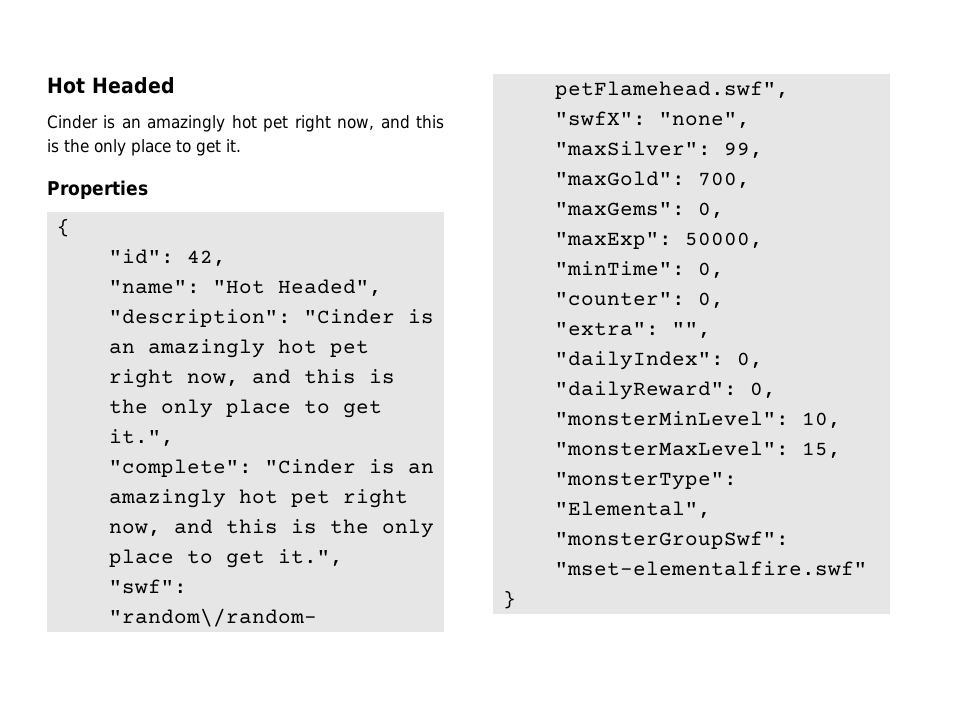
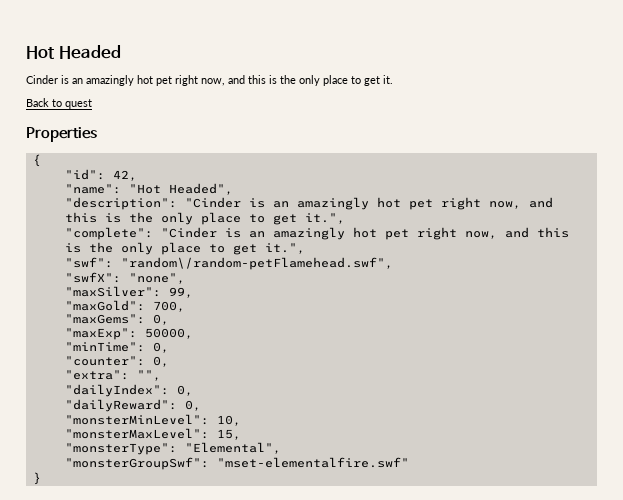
(241, 145) none -> [26,98,92,109] // Back to quest

